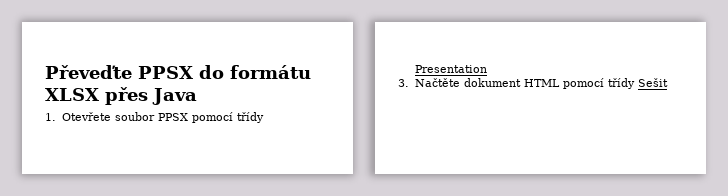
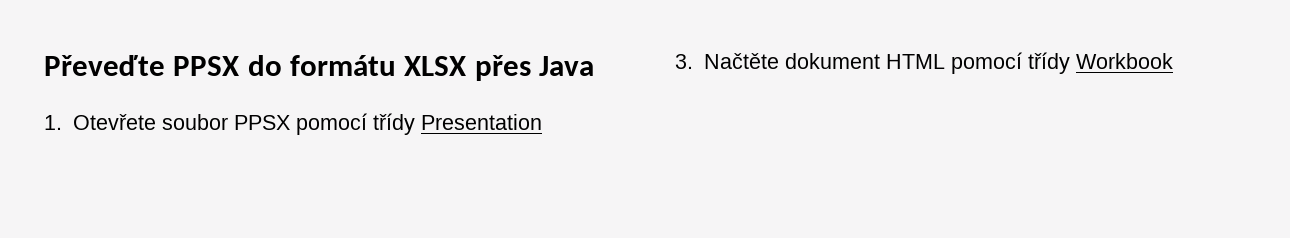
[637,78,668,87] Sešit -> [1075,53,1173,69] Workbook

